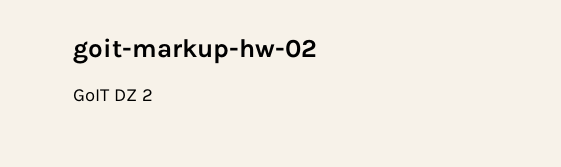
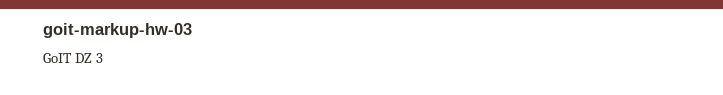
[73,38,317,64] goit-markup-hw-02 -> [43,23,192,38] goit-markup-hw-03
[141,89,153,101] 2 -> [95,53,103,63] 3

